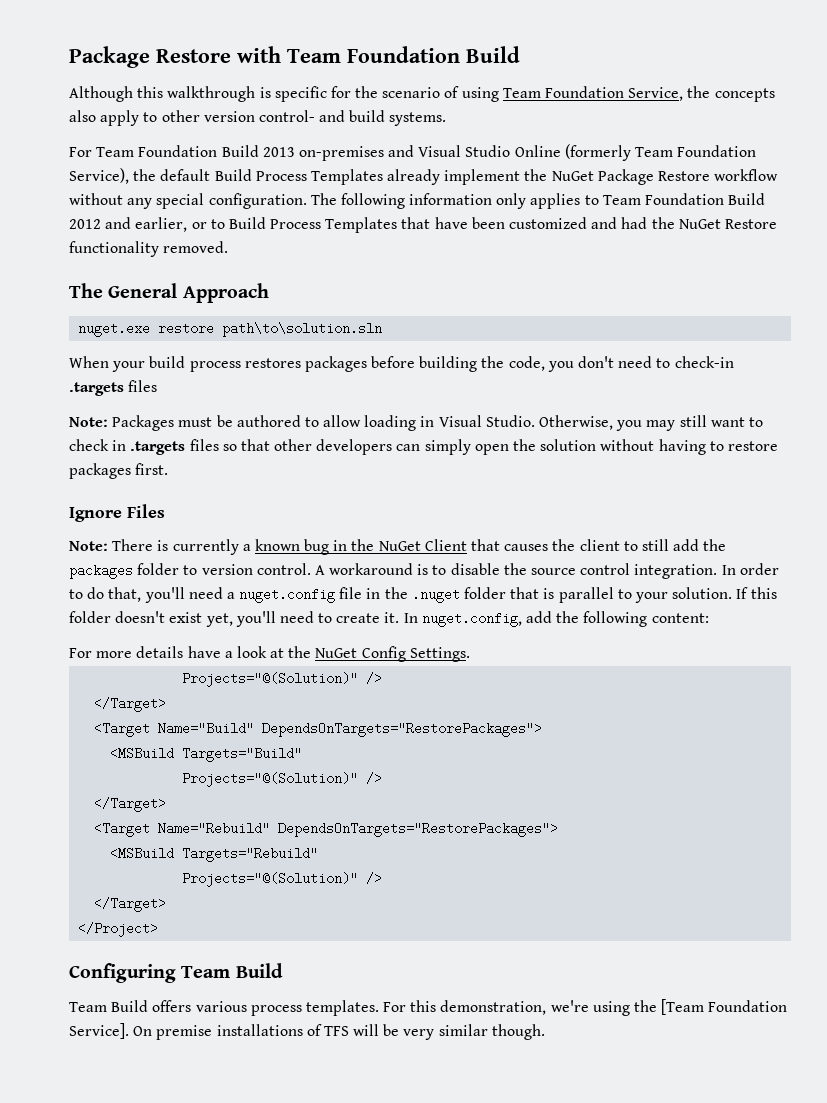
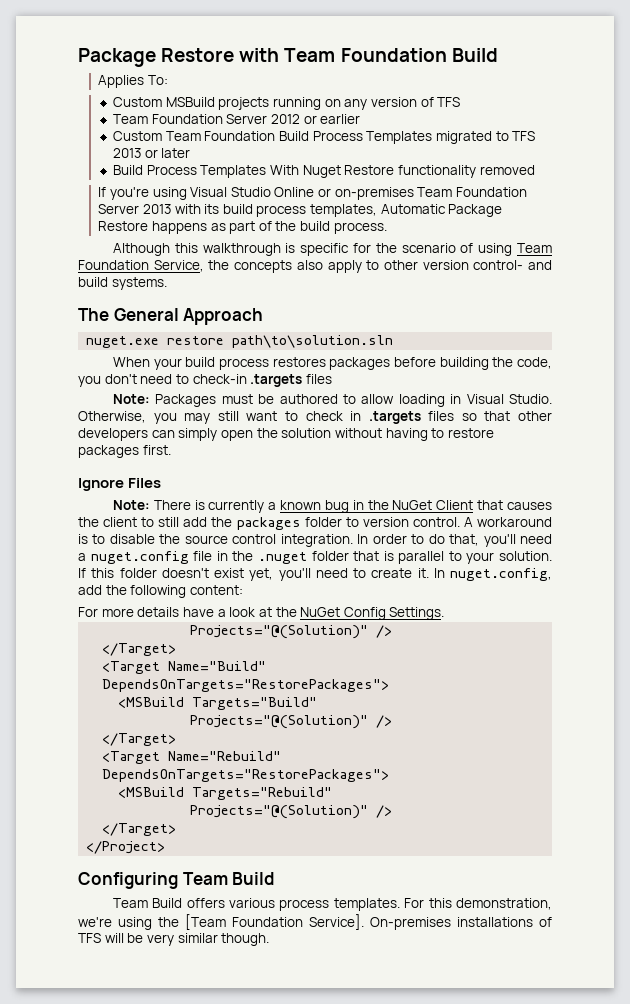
(520, 54) none -> [98,75,168,88] [113,97,461,110] [113,114,361,124] [113,131,536,144] [113,148,191,158] [113,165,535,178] [98,187,528,200] [98,204,503,217] [98,221,387,234] // Applies To: // Custom MSBuild projects running on any version of TFS // Team Foundation Server 2012 or earlier // Custom Team Foundation Build Process Templates migrated to TFS 2013 or later // Build Process Templates With Nuget Restore functionality removed // If you're using Visual Studio Online or on-premises Team Foundation Server 2013 with its build process templates, Automatic Package Restore happens as part of the build process.
[69,144,757,161] [69,168,779,185] [69,193,766,209] [69,217,777,233] [69,241,229,257] // For Team Foundation Build 2013 on-premises and Visual Studio Online (formerly Team Foundation Service), the default Build Process Templates already implement the NuGet Package Restore workflow without any special configuration. The following information only applies to Team Foundation Build 2012 and earlier, or to Build Process Templates that have been customized and had the NuGet Restore functionality removed. -> (167, 283) none
[133,1025,213,1040] On premise -> [370,917,451,930] On-premises

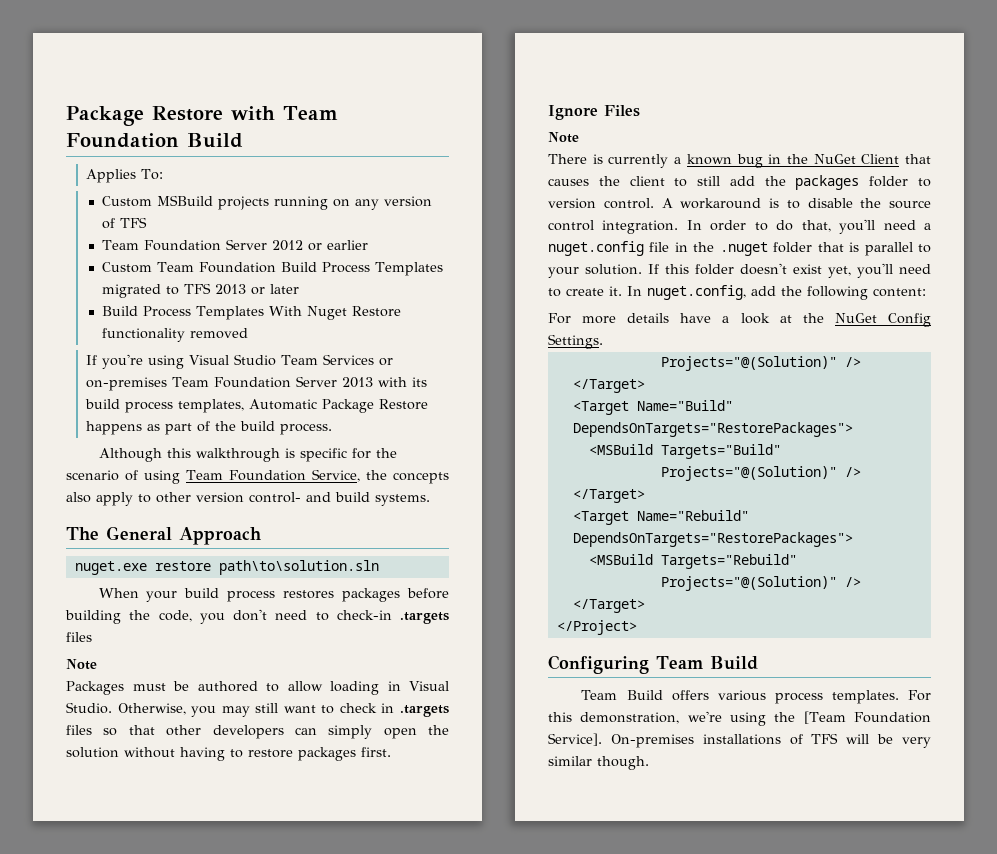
[274,187,315,197] Online -> [280,354,374,365] Team Services
[112,394,150,404] Note: -> [66,659,97,670] Note //
[112,500,150,510] Note: -> [548,132,579,143] Note //

